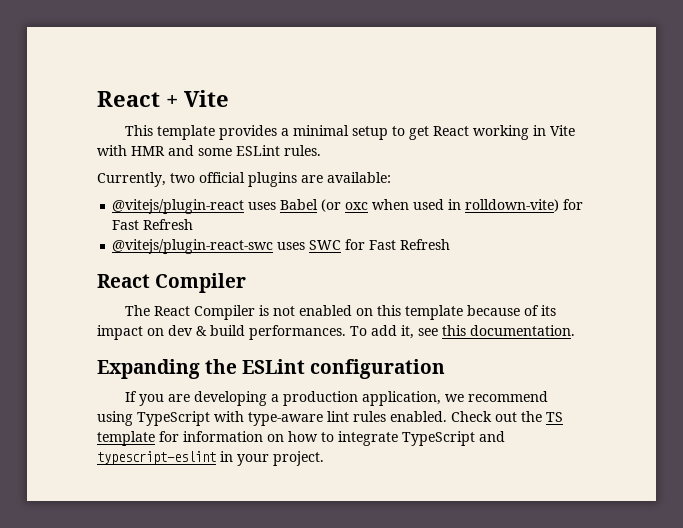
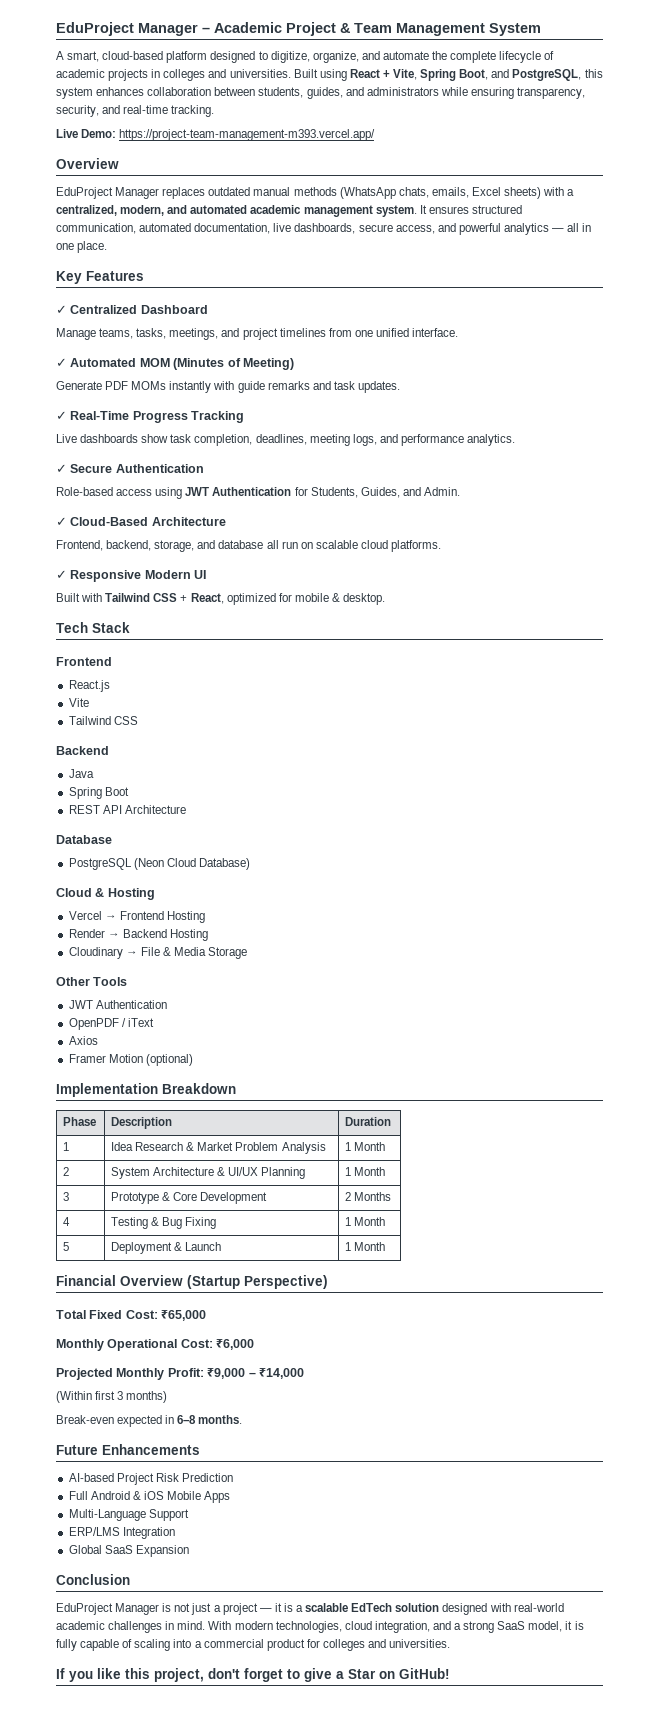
[97,90,229,107] [124,125,575,140] [97,145,321,156] [97,172,391,187] [112,199,584,214] [112,219,194,230] [112,239,451,254] [97,273,247,293] [124,305,556,320] [97,325,575,340] [97,359,446,379] [124,391,548,406] [97,411,563,426] [97,431,505,446] [97,451,324,466] React + Vite // This template provides a minimal setup to get React working in Vite with HMR and some ESLint rules. // Currently, two official plugins are available: // @vitejs/plugin-react uses Babel (or oxc when used in rolldown-vite) for Fast Refresh // @vitejs/plugin-react-swc uses SWC for Fast Refresh // React Compiler // The React Compiler is not enabled on this template because of its impact on dev & build performances. To add it, see this documentation. // Expanding the ESLint configuration // If you are developing a production application, we recommend using TypeScript with type-aware lint rules enabled. Check out the TS template for information on how to integrate TypeScript and typescript-eslint in your project. -> [56,22,541,36] [56,51,555,63] [56,69,603,81] [56,87,586,99] [56,105,215,117] [56,129,376,141] [56,158,119,169] [56,187,575,199] [56,205,522,217] [56,223,592,235] [56,241,108,253] [56,271,144,284] [56,305,208,314] [56,328,459,340] [56,358,294,370] [56,381,400,393] [56,411,245,423] [56,434,516,446] [56,464,204,473] [56,487,460,499] [56,517,226,526] [56,540,442,552] [56,570,207,582] [56,593,386,605] [56,622,130,633] [56,657,112,666] [68,680,110,692] [68,698,89,707] [68,716,138,725] [56,746,109,755] [68,769,94,778] [68,787,129,799] [68,805,186,814] [56,835,112,844] [68,858,250,870] [56,888,155,900] [68,911,205,923] [68,929,208,941] [68,947,248,959] [56,977,128,986] [68,1000,167,1009] [68,1018,154,1030] [68,1036,98,1045] [68,1054,193,1066] [56,1083,236,1097] [63,1117,97,1126] [111,1117,173,1129] [345,1117,392,1126] [63,1142,70,1151] [111,1142,326,1154] [345,1142,386,1151] [63,1167,70,1176] [111,1167,306,1179] [345,1167,386,1176] [63,1192,70,1201] [111,1192,268,1204] [345,1192,392,1201] [63,1217,71,1226] [111,1217,217,1229] [345,1217,386,1226] [63,1242,70,1251] [111,1242,222,1254] [345,1242,386,1251] [56,1275,328,1289] [56,1310,207,1321] [56,1339,255,1351] [56,1368,304,1380] [56,1391,168,1403] [56,1415,243,1427] [56,1444,200,1455] [68,1473,233,1485] [68,1491,231,1503] [68,1509,189,1521] [68,1527,175,1539] [68,1545,189,1557] [56,1574,130,1585] [56,1603,564,1615] [56,1621,584,1633] [56,1639,451,1651] [56,1668,450,1682] EduProject Manager – Academic Project & Team Management System // A smart, cloud-based platform designed to digitize, organize, and automate the complete lifecycle of academic projects in colleges and universities. Built using React + Vite, Spring Boot, and PostgreSQL, this system enhances collaboration between students, guides, and administrators while ensuring transparency, security, and real-time tracking. // Live Demo: https://project-team-management-m393.vercel.app/ // Overview // EduProject Manager replaces outdated manual methods (WhatsApp chats, emails, Excel sheets) with a centralized, modern, and automated academic management system. It ensures structured communication, automated documentation, live dashboards, secure access, and powerful analytics — all in one place. // Key Features // ✓ Centralized Dashboard // Manage teams, tasks, meetings, and project timelines from one unified interface. // ✓ Automated MOM (Minutes of Meeting) // Generate PDF MOMs instantly with guide remarks and task updates. // ✓ Real-Time Progress Tracking // Live dashboards show task completion, deadlines, meeting logs, and performance analytics. // ✓ Secure Authentication // Role-based access using JWT Authentication for Students, Guides, and Admin. // ✓ Cloud-Based Architecture // Frontend, backend, storage, and database all run on scalable cloud platforms. // ✓ Responsive Modern UI // Built with Tailwind CSS + React, optimized for mobile & desktop. // Tech Stack // Frontend // React.js // Vite // Tailwind CSS // Backend // Java // Spring Boot // REST API Architecture // Database // PostgreSQL (Neon Cloud Database) // Cloud & Hosting // Vercel → Frontend Hosting // Render → Backend Hosting // Cloudinary → File & Media Storage // Other Tools // JWT Authentication // OpenPDF / iText // Axios // Framer Motion (optional) // Implementation Breakdown // Phase | Description | Duration // 1 | Idea Research & Market Problem Analysis | 1 Month // 2 | System Architecture & UI/UX Planning | 1 Month // 3 | Prototype & Core Development | 2 Months // 4 | Testing & Bug Fixing | 1 Month // 5 | Deployment & Launch | 1 Month // Financial Overview (Startup Perspective) // Total Fixed Cost: ₹65,000 // Monthly Operational Cost: ₹6,000 // Projected Monthly Profit: ₹9,000 – ₹14,000 // (Within first 3 months) // Break-even expected in 6–8 months. // Future Enhancements // AI-based Project Risk Prediction // Full Android & iOS Mobile Apps // Multi-Language Support // ERP/LMS Integration // Global SaaS Expansion // Conclusion // EduProject Manager is not just a project — it is a scalable EdTech solution designed with real-world academic challenges in mind. With modern technologies, cloud integration, and a strong SaaS model, it is fully capable of scaling into a commercial product for colleges and universities. // If you like this project, don't forget to give a Star on GitHub!

